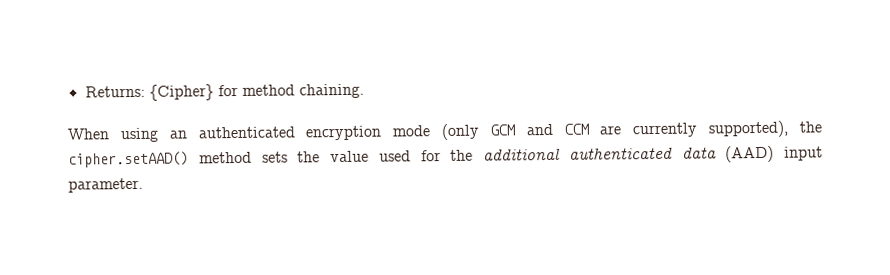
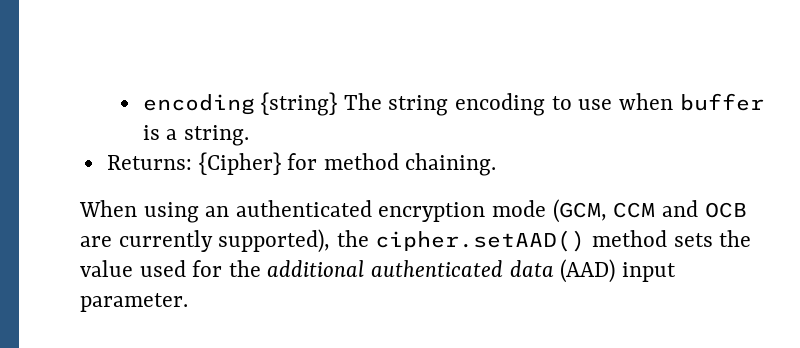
(84, 91) none -> [142,92,764,116] [142,125,249,146] encoding {string} The string encoding to use when buffer is a string. //
[441,123,589,141] (only GCM and CCM -> [552,199,747,223] (GCM, CCM and OCB

